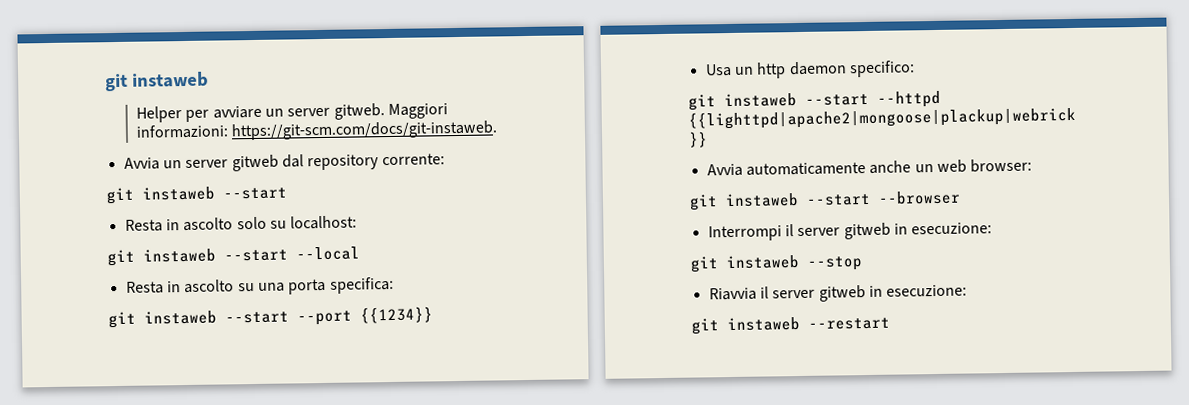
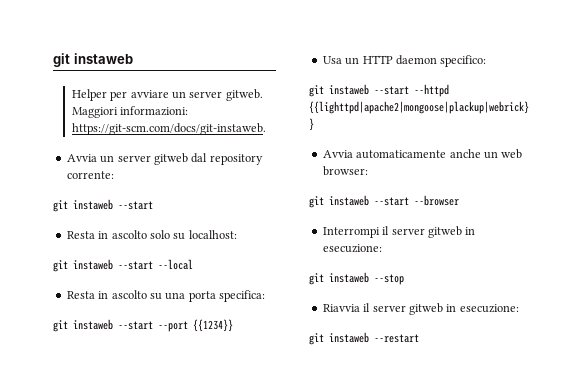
[756,62,787,79] http -> [362,55,393,64] HTTP

